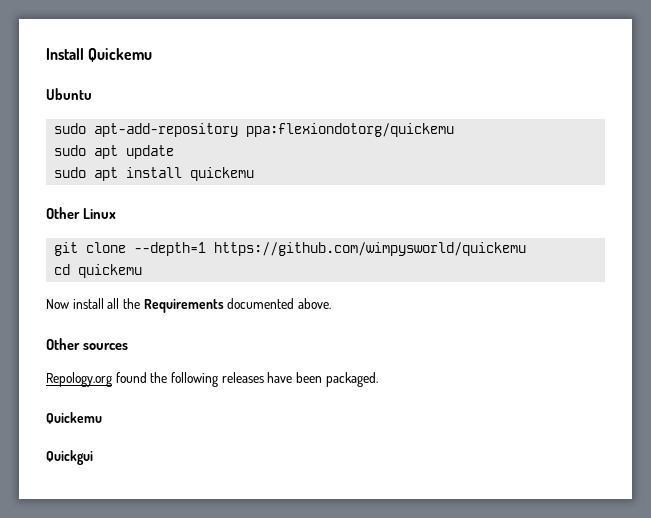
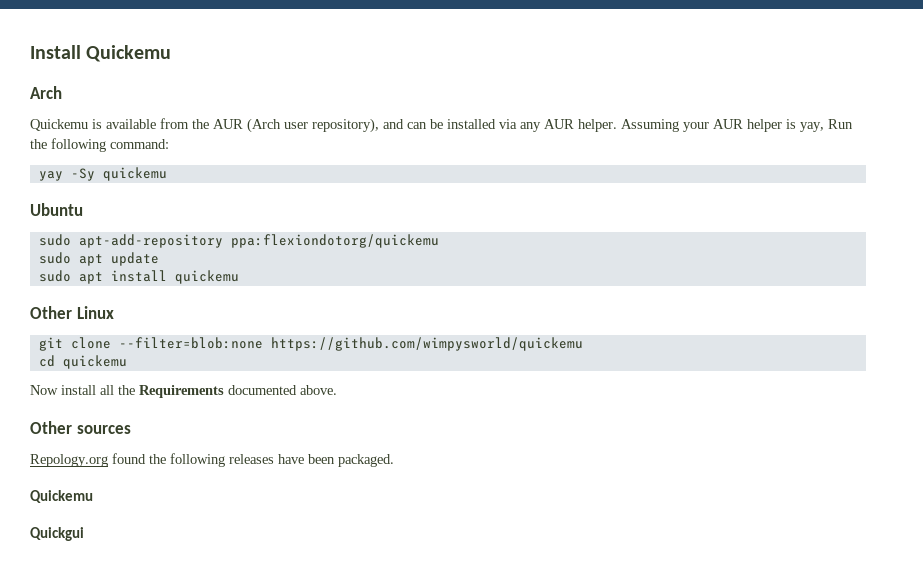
(153, 55) none -> [30,86,62,99] [30,118,853,133] [30,138,169,152] [38,167,167,181] // Arch // Quickemu is available from the AUR (Arch user repository), and can be installed via any AUR helper. Assuming your AUR helper is yay, Run the following command: // yay -Sy quickemu
[134,242,207,256] --depth=1 -> [118,337,263,349] --filter=blob:none

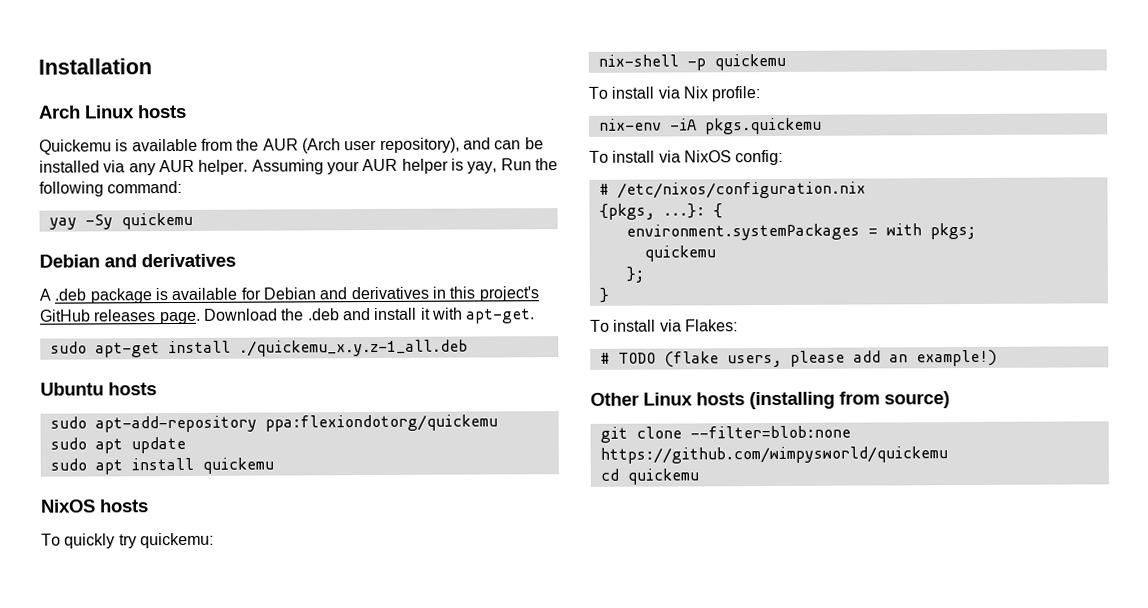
[30,45,172,62] Install Quickemu -> [38,58,152,75] Installation
(62, 92) none -> [84,104,187,119] Linux hosts
(167, 174) none -> [39,253,236,268] [39,286,539,304] [40,307,536,325] [49,339,468,358] // Debian and derivatives // A .deb package is available for Debian and derivatives in this project's GitHub releases page. Download the .deb and install it with apt-get. // sudo apt-get install ./quickemu_x.y.z-1_all.deb
(83, 209) none -> [108,382,157,396] hosts
[30,306,114,319] Other Linux -> [40,499,149,513] [41,532,214,549] [597,53,786,71] [588,86,761,102] [598,117,822,135] [589,149,784,166] [598,181,866,199] [598,203,723,220] [625,222,976,241] [643,245,716,262] [625,266,644,283] [598,287,609,303] [590,319,738,332] [599,349,997,368] [590,391,950,410] NixOS hosts // To quickly try quickemu: // nix-shell -p quickemu // To install via Nix profile: // nix-env -iA pkgs.quickemu // To install via NixOS config: // # /etc/nixos/configuration.nix // {pkgs, ...}: { // environment.systemPackages = with pkgs; // quickemu // }; // } // To install via Flakes: // # TODO (flake users, please add an example!) // Other Linux hosts (installing from source)
[30,385,337,398] [30,421,131,434] [30,453,394,467] [30,490,93,503] [30,527,84,541] // Now install all the Requirements documented above. // Other sources // Repology.org found the following releases have been packaged. // Quickemu // Quickgui -> (699, 476) none

